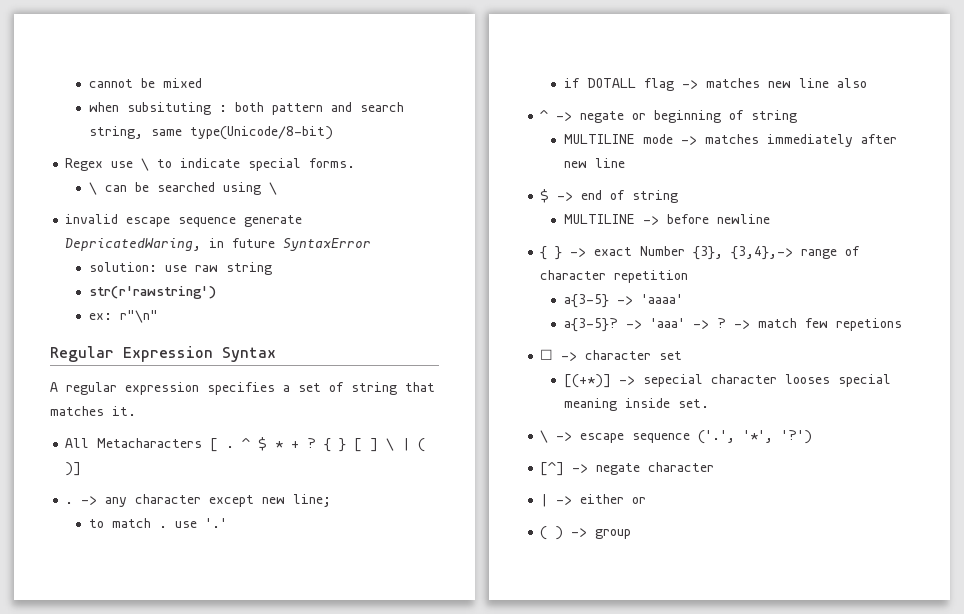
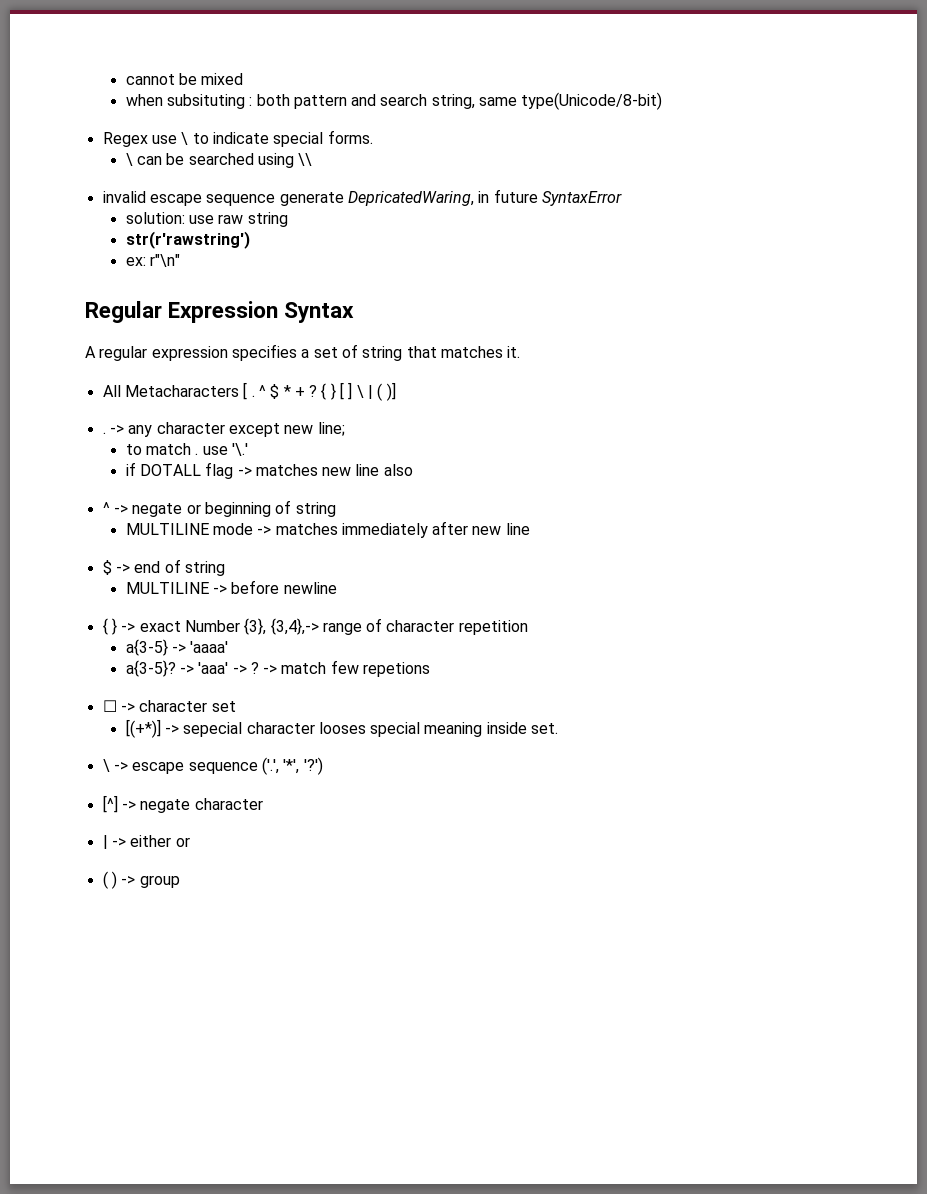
[269,182,278,195] \ -> [298,153,313,166] \\
[205,518,228,528] '.' -> [231,443,248,456] '\.'

